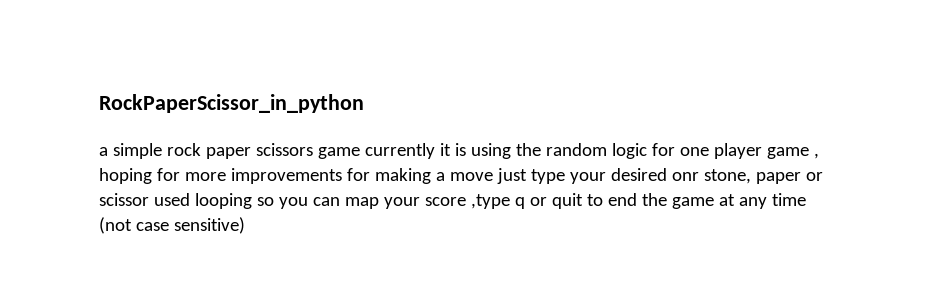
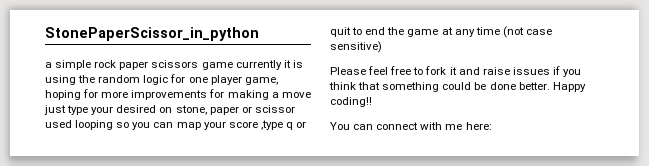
[99,94,364,113] RockPaperScissor_in_python -> [45,27,259,41] StonePaperScissor_in_python
[766,147,819,159] game , -> [244,77,278,85] game,
[671,172,699,181] onr -> [159,107,173,113] on
(245, 225) none -> [330,66,582,77] [329,82,586,92] [330,97,372,107] [330,122,492,130] // Please feel free to fork it and raise issues if you think that something could be done better. Happy coding!! // You can connect with me here:

